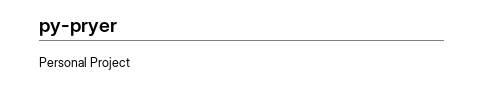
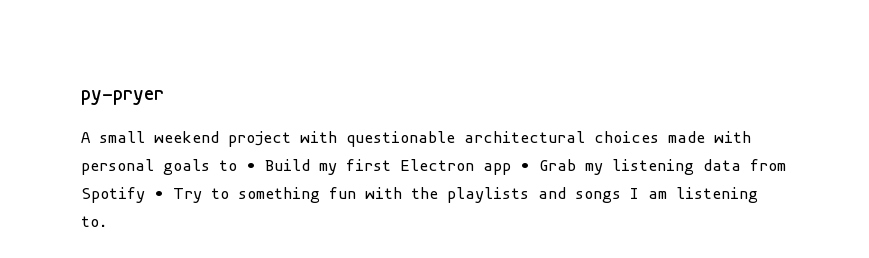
[39,57,131,70] Personal Project -> [81,131,751,147] [81,159,786,175] [81,187,758,203] [81,216,108,227] A small weekend project with questionable architectural choices made with personal goals to • Build my first Electron app • Grab my listening data from Spotify • Try to something fun with the playlists and songs I am listening to.

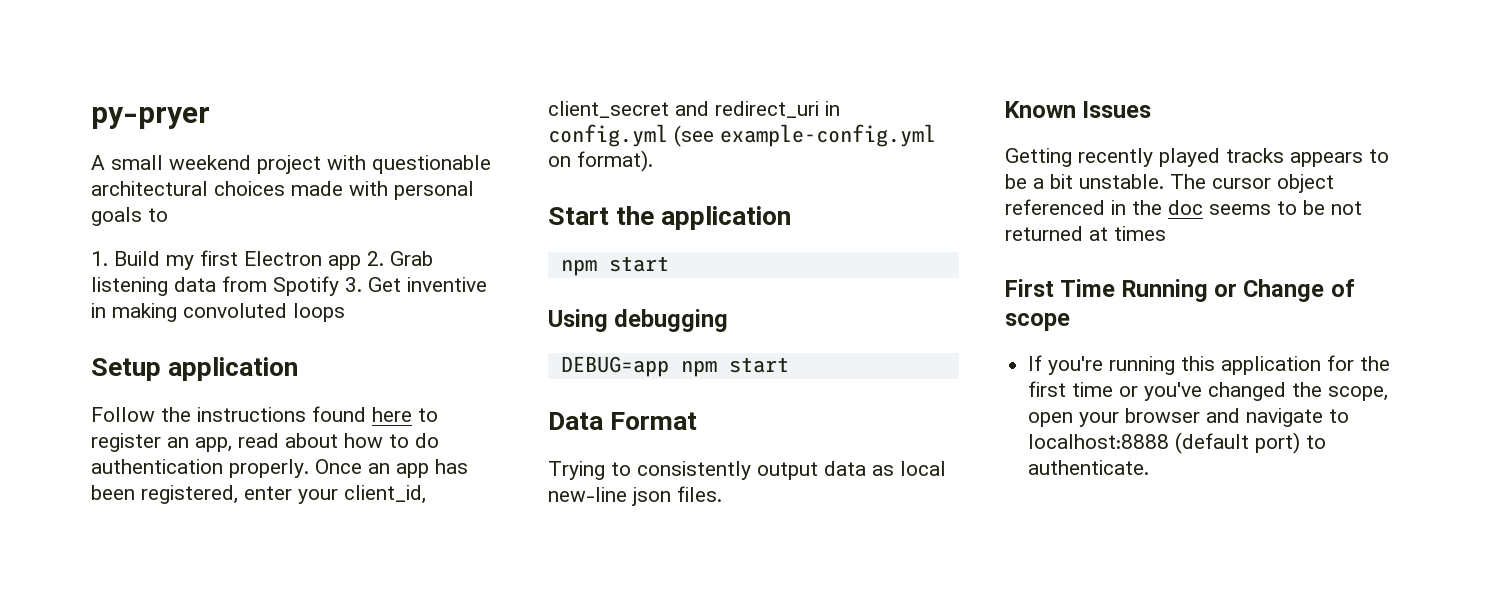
[246,163,256,171] • -> [91,251,108,266] // 1.
[520,159,603,175] • Grab my -> [367,251,433,266] 2. Grab
[154,187,758,203] [81,216,108,227] • Try to something fun with the playlists and songs I am listening to. -> [345,277,487,292] [91,303,345,322] [91,357,299,381] [91,406,438,422] [91,433,439,452] [91,459,468,478] [91,485,426,504] [548,101,840,118] [548,124,936,147] [548,150,653,172] [548,206,792,230] [560,256,669,276] [548,309,729,332] [560,356,789,377] [548,412,698,430] [548,461,946,480] [548,486,722,506] [1005,101,1152,118] [1005,148,1389,167] [1005,174,1334,193] [1005,199,1362,215] [1005,226,1166,241] [1005,279,1354,302] [1005,313,1070,331] [1028,355,1391,375] [1028,381,1389,401] [1028,408,1350,427] [1028,432,1327,454] [1028,460,1150,475] 3. Get inventive in making convoluted loops // Setup application // Follow the instructions found here to register an app, read about how to do authentication properly. Once an app has been registered, enter your client_id, client_secret and redirect_uri in config.yml (see example-config.yml on format). // Start the application // npm start // Using debugging // DEBUG=app npm start // Data Format // Trying to consistently output data as local new-line json files. // Known Issues // Getting recently played tracks appears to be a bit unstable. The cursor object referenced in the doc seems to be not returned at times // First Time Running or Change of scope // If you're running this application for the first time or you've changed the scope, open your browser and navigate to localhost:8888 (default port) to authenticate.

